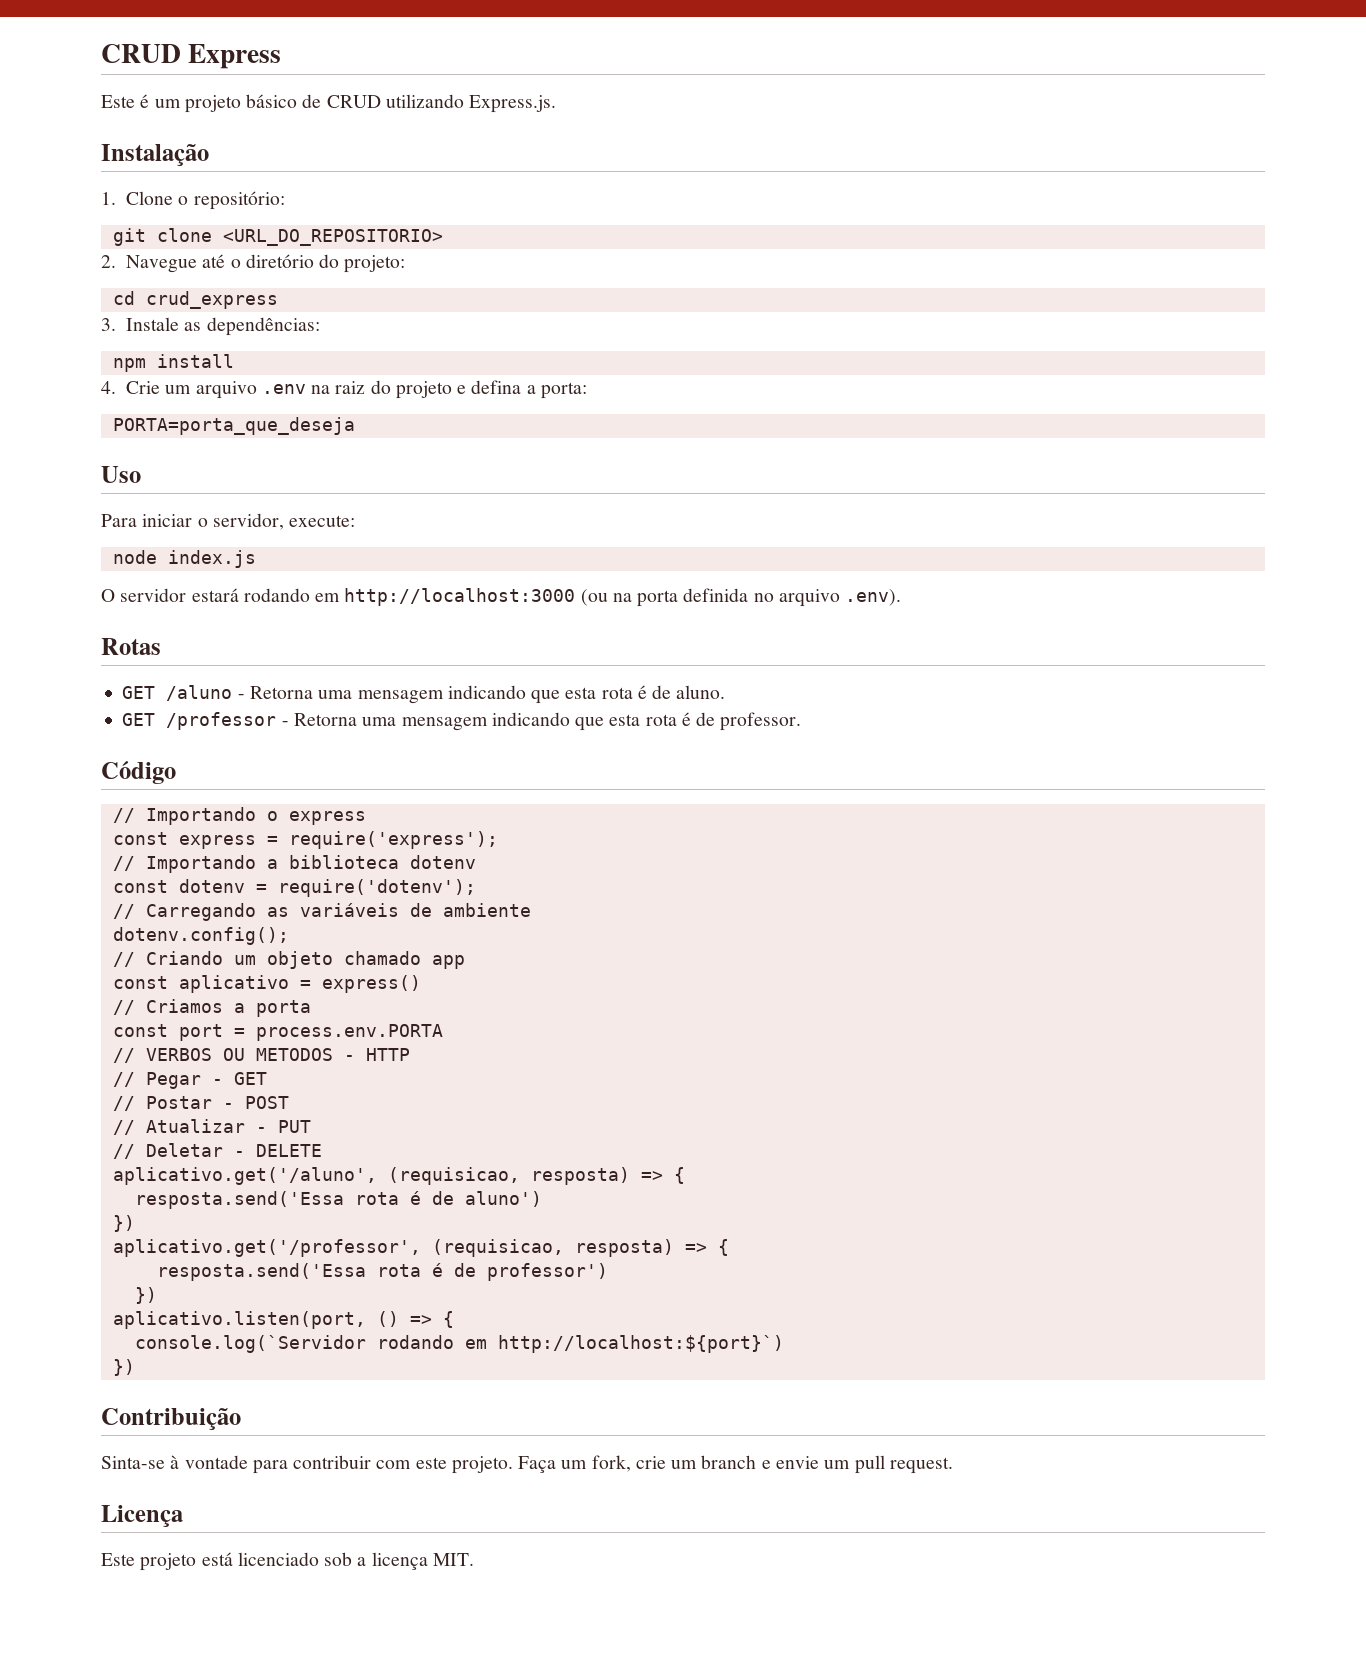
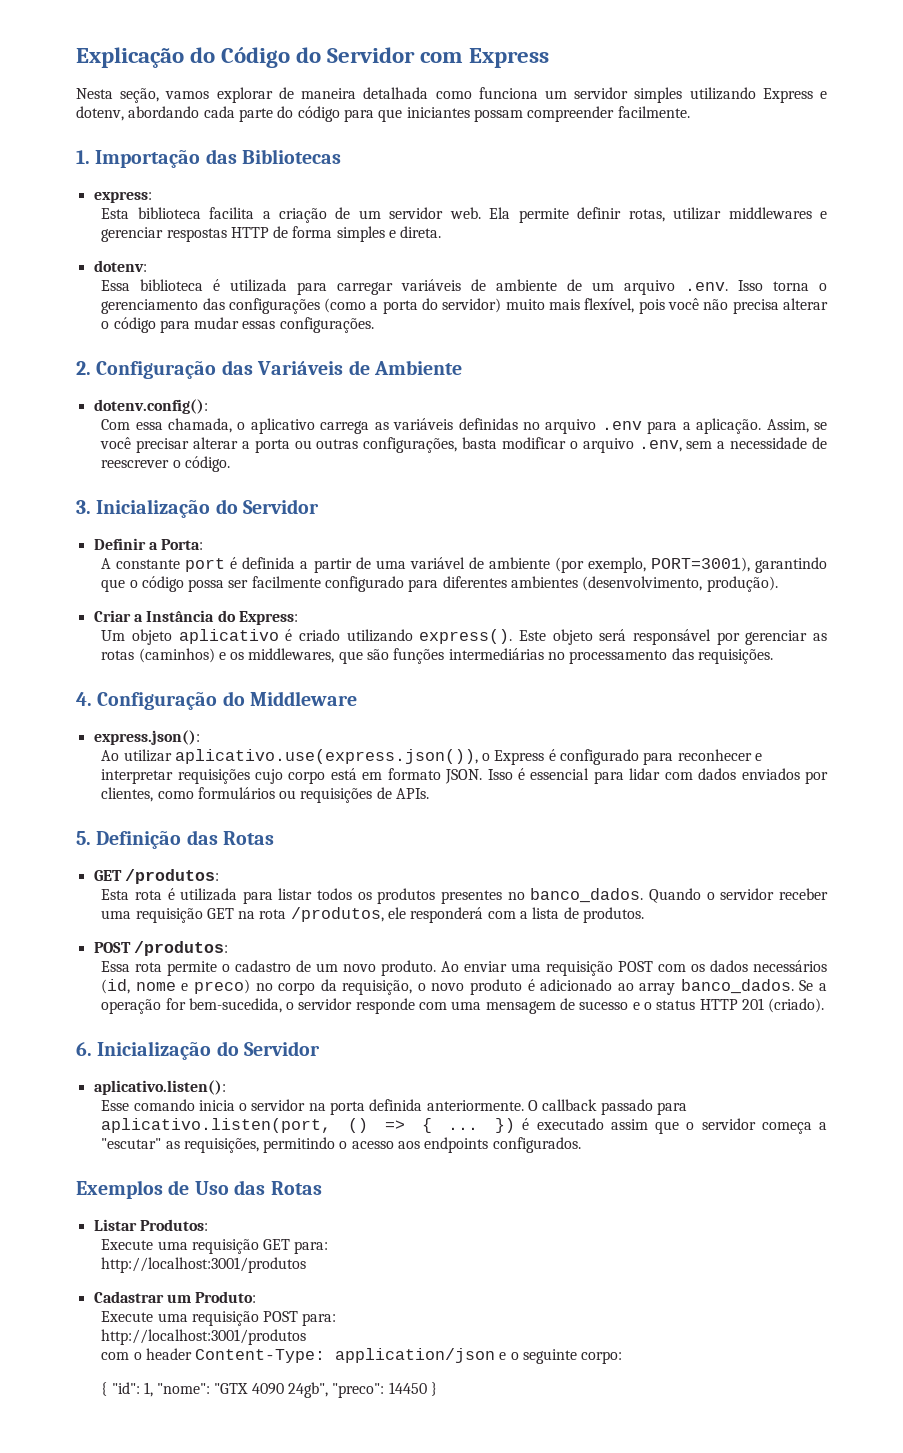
[101,44,282,69] [101,94,557,113] [101,144,209,167] [101,191,285,210] [112,228,443,246] [101,254,406,273] [112,291,278,309] [101,317,320,336] [112,354,234,372] [101,380,587,399] [112,417,355,435] [101,466,141,483] [101,513,356,530] [112,550,256,568] [101,588,902,607] [101,638,161,655] [122,685,726,704] [122,712,802,731] [101,761,176,784] [112,807,366,825] [112,831,498,849] [112,855,476,873] [112,879,476,897] [112,903,531,921] [112,927,289,945] [112,951,465,969] [112,975,421,993] [112,999,311,1017] [112,1024,443,1041] [112,1048,410,1063] [112,1072,267,1089] [112,1096,289,1111] [112,1119,311,1135] [112,1143,322,1159] [112,1167,685,1185] [134,1191,542,1209] [112,1215,135,1232] [112,1239,729,1257] [156,1263,608,1281] [134,1287,157,1304] [112,1311,454,1329] [134,1335,784,1353] [112,1359,135,1376] [101,1408,241,1431] [101,1455,953,1474] [101,1505,183,1528] [101,1552,474,1571] CRUD Express // Este é um projeto básico de CRUD utilizando Express.js. // Instalação // 1. Clone o repositório: // git clone <URL_DO_REPOSITORIO> // 2. Navegue até o diretório do projeto: // cd crud_express // 3. Instale as dependências: // npm install // 4. Crie um arquivo .env na raiz do projeto e defina a porta: // PORTA=porta_que_deseja // Uso // Para iniciar o servidor, execute: // node index.js // O servidor estará rodando em http://localhost:3000 (ou na porta definida no arquivo .env). // Rotas // GET /aluno - Retorna uma mensagem indicando que esta rota é de aluno. // GET /professor - Retorna uma mensagem indicando que esta rota é de professor. // Código // // Importando o express // const express = require('express'); // // Importando a biblioteca dotenv // const dotenv = require('dotenv'); // // Carregando as variáveis de ambiente // dotenv.config(); // // Criando um objeto chamado app // const aplicativo = express() // // Criamos a porta // const port = process.env.PORTA // // VERBOS OU METODOS - HTTP // // Pegar - GET // // Postar - POST // // Atualizar - PUT // // Deletar - DELETE // aplicativo.get('/aluno', (requisicao, resposta) => { // resposta.send('Essa rota é de aluno') // }) // aplicativo.get('/professor', (requisicao, resposta) => { // resposta.send('Essa rota é de professor') // }) // aplicativo.listen(port, () => { // console.log(`Servidor rodando em http://localhost:${port}`) // }) // Contribuição // Sinta-se à vontade para contribuir com este projeto. Faça um fork, crie um branch e envie um pull request. // Licença // Este projeto está licenciado sob a licença MIT. -> [76,47,550,68] [76,87,827,103] [76,106,690,122] [76,149,342,168] [93,191,152,203] [101,207,827,223] [101,226,442,242] [93,260,147,272] [101,279,828,295] [101,298,829,314] [101,317,374,333] [76,360,462,379] [93,399,208,414] [101,418,827,434] [100,437,827,453] [101,456,230,472] [76,499,320,518] [93,538,204,550] [101,557,827,573] [101,576,778,592] [93,610,298,625] [101,629,827,645] [101,648,774,664] [76,691,358,710] [93,730,200,745] [101,749,763,765] [101,768,828,784] [101,787,430,803] [76,830,275,849] [93,869,219,884] [101,888,828,904] [101,907,645,923] [93,941,228,956] [101,960,827,976] [101,979,828,995] [101,998,825,1014] [76,1041,321,1060] [93,1080,226,1095] [101,1099,688,1115] [101,1118,827,1134] [101,1137,581,1153] [76,1180,322,1199] [93,1219,208,1231] [101,1239,329,1254] [101,1257,307,1273] [93,1291,257,1303] [101,1311,337,1326] [101,1329,307,1345] [101,1348,623,1364] [101,1382,438,1398] Explicação do Código do Servidor com Express // Nesta seção, vamos explorar de maneira detalhada como funciona um servidor simples utilizando Express e dotenv, abordando cada parte do código para que iniciantes possam compreender facilmente. // 1. Importação das Bibliotecas // express: // Esta biblioteca facilita a criação de um servidor web. Ela permite definir rotas, utilizar middlewares e gerenciar respostas HTTP de forma simples e direta. // dotenv: // Essa biblioteca é utilizada para carregar variáveis de ambiente de um arquivo .env. Isso torna o gerenciamento das configurações (como a porta do servidor) muito mais flexível, pois você não precisa alterar o código para mudar essas configurações. // 2. Configuração das Variáveis de Ambiente // dotenv.config(): // Com essa chamada, o aplicativo carrega as variáveis definidas no arquivo .env para a aplicação. Assim, se você precisar alterar a porta ou outras configurações, basta modificar o arquivo .env, sem a necessidade de reescrever o código. // 3. Inicialização do Servidor // Definir a Porta: // A constante port é definida a partir de uma variável de ambiente (por exemplo, PORT=3001), garantindo que o código possa ser facilmente configurado para diferentes ambientes (desenvolvimento, produção). // Criar a Instância do Express: // Um objeto aplicativo é criado utilizando express(). Este objeto será responsável por gerenciar as rotas (caminhos) e os middlewares, que são funções intermediárias no processamento das requisições. // 4. Configuração do Middleware // express.json(): // Ao utilizar aplicativo.use(express.json()), o Express é configurado para reconhecer e interpretar requisições cujo corpo está em formato JSON. Isso é essencial para lidar com dados enviados por clientes, como formulários ou requisições de APIs. // 5. Definição das Rotas // GET /produtos: // Esta rota é utilizada para listar todos os produtos presentes no banco_dados. Quando o servidor receber uma requisição GET na rota /produtos, ele responderá com a lista de produtos. // POST /produtos: // Essa rota permite o cadastro de um novo produto. Ao enviar uma requisição POST com os dados necessários (id, nome e preco) no corpo da requisição, o novo produto é adicionado ao array banco_dados. Se a operação for bem-sucedida, o servidor responde com uma mensagem de sucesso e o status HTTP 201 (criado). // 6. Inicialização do Servidor // aplicativo.listen(): // Esse comando inicia o servidor na porta definida anteriormente. O callback passado para aplicativo.listen(port, () => { ... }) é executado assim que o servidor começa a "escutar" as requisições, permitindo o acesso aos endpoints configurados. // Exemplos de Uso das Rotas // Listar Produtos: // Execute uma requisição GET para: // http://localhost:3001/produtos // Cadastrar um Produto: // Execute uma requisição POST para: // http://localhost:3001/produtos // com o header Content-Type: application/json e o seguinte corpo: // { "id": 1, "nome": "GTX 4090 24gb", "preco": 14450 }

